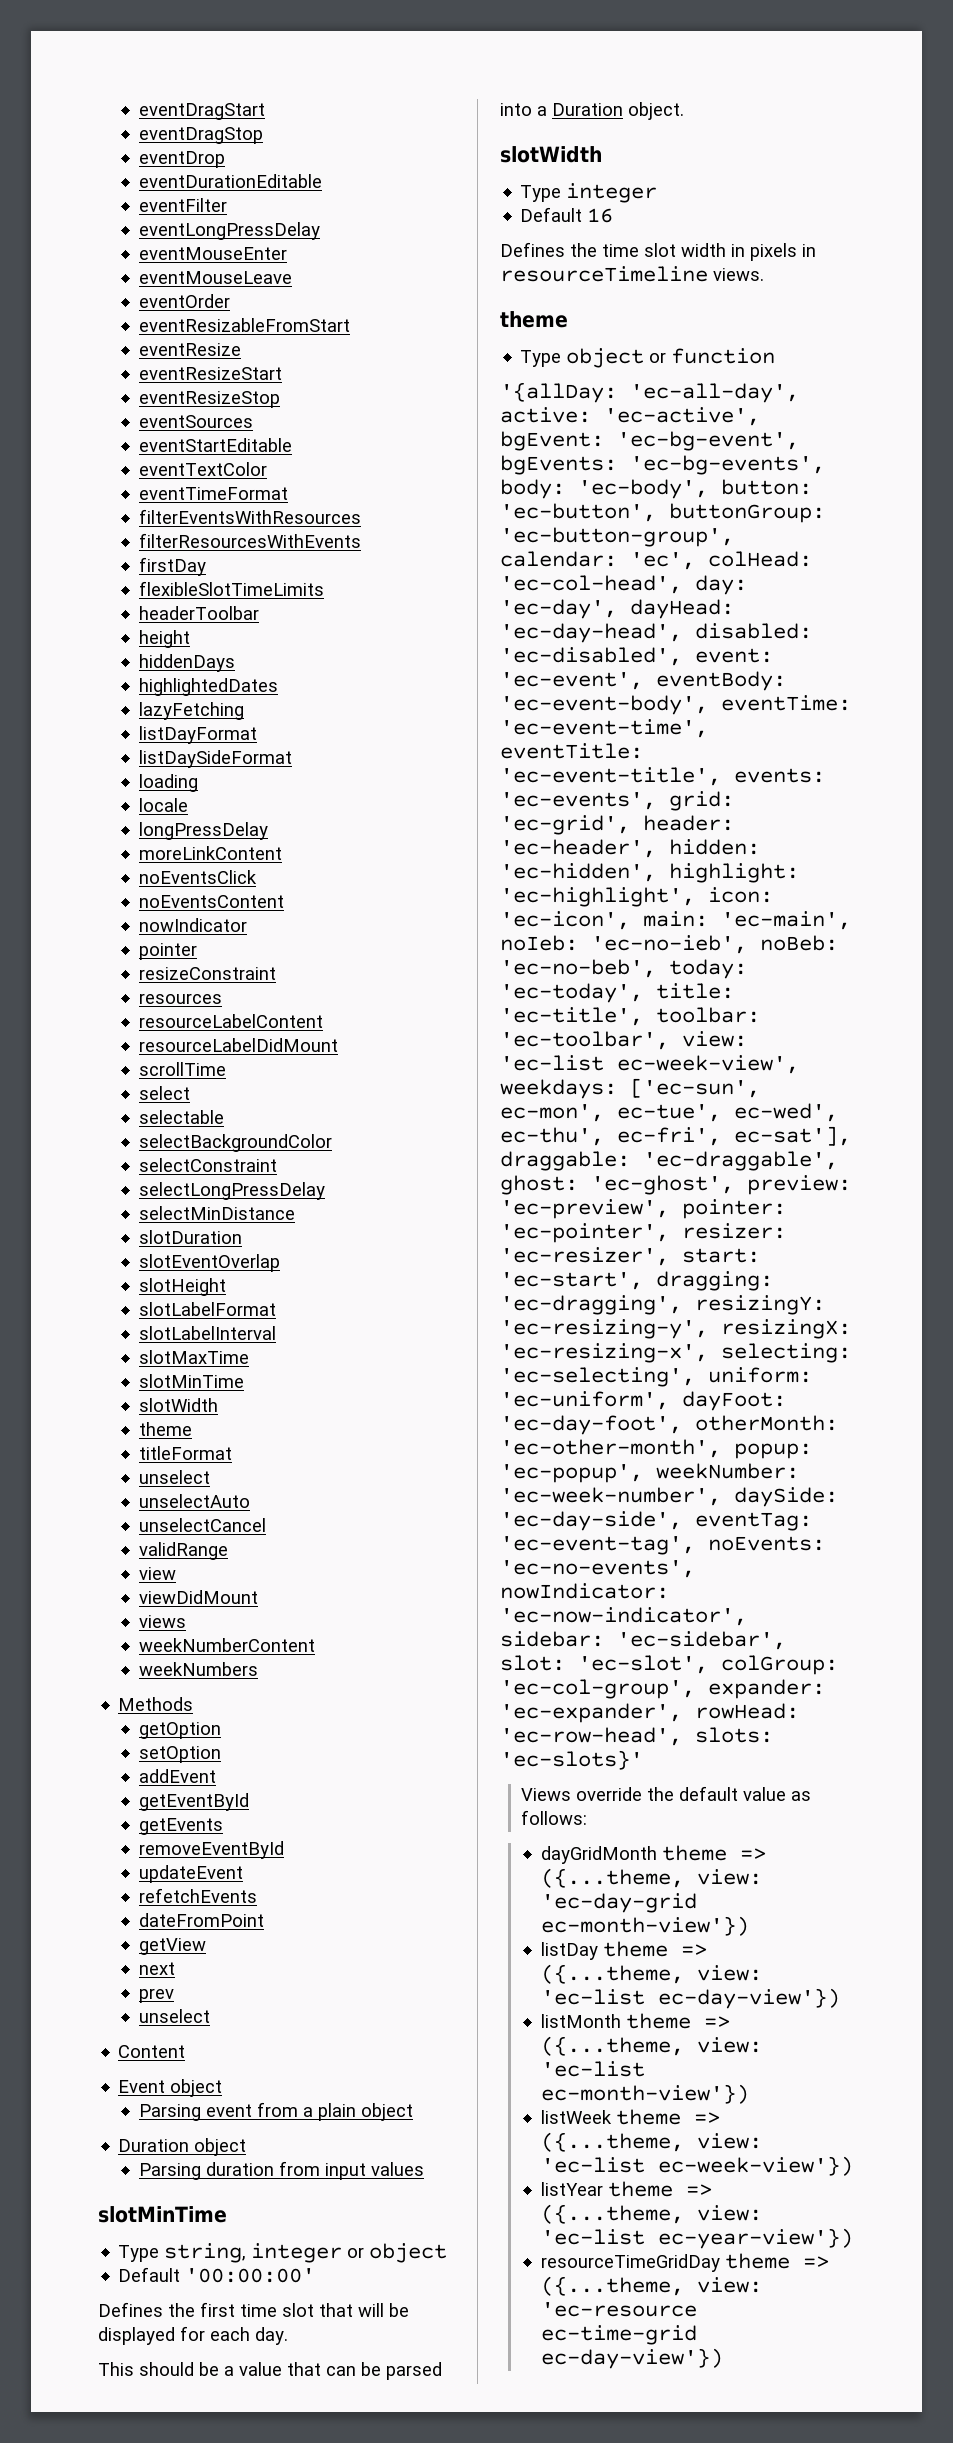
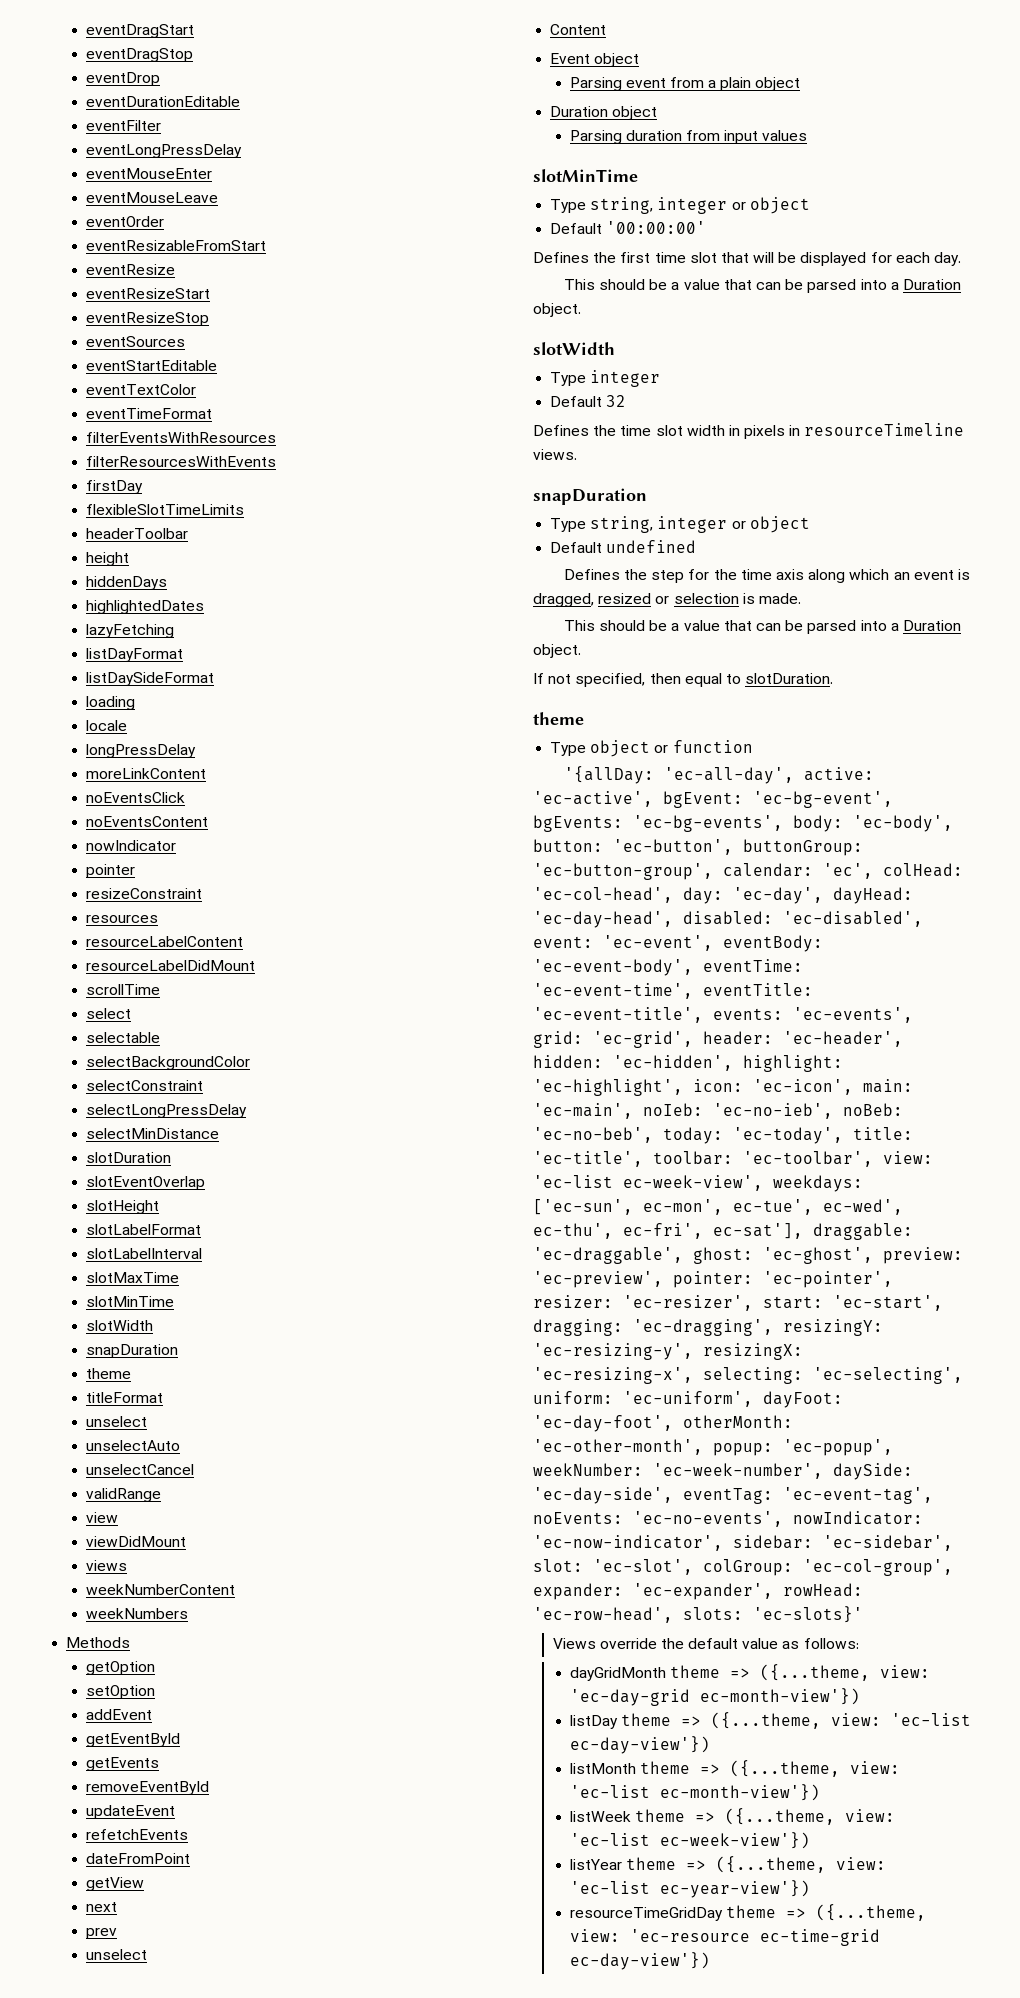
(219, 1405) none -> [85,1344,178,1358] // snapDuration
[587,208,614,223] 16 -> [606,395,627,407] 32
(764, 274) none -> [533,488,647,505] [550,516,810,533] [550,540,697,553] [563,569,970,583] [533,593,801,607] [563,620,961,634] [533,644,581,658] [533,673,834,687] // snapDuration // Type string, integer or object // Default undefined // Defines the step for the time axis along which an event is dragged, resized or selection is made. // This should be a value that can be parsed into a Duration object. // If not specified, then equal to slotDuration.

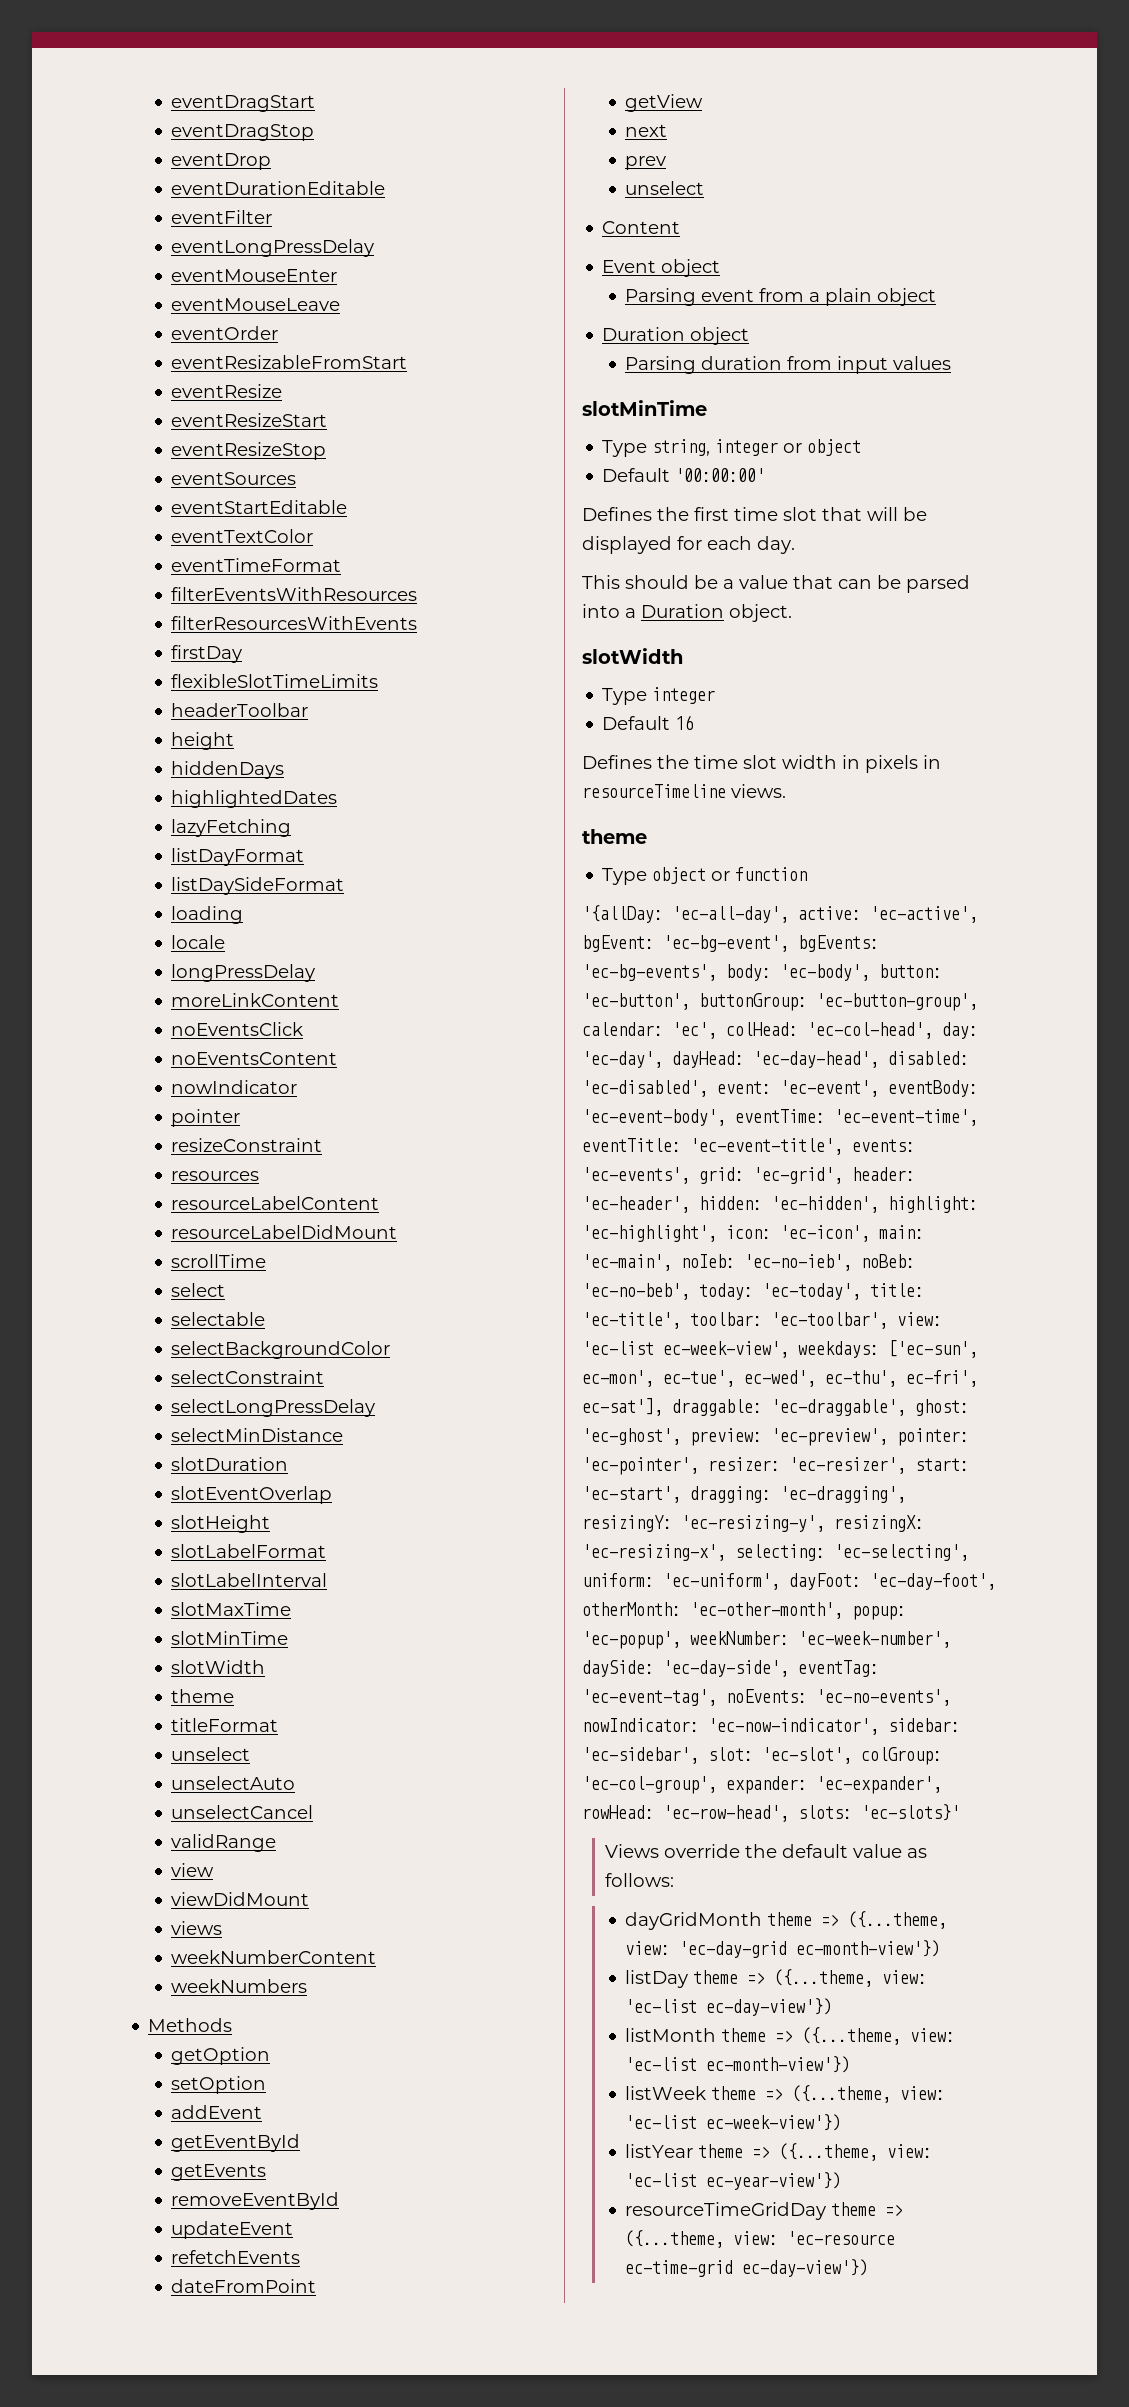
[85,1344,178,1358] // snapDuration -> (266, 1667) none
[606,395,627,407] 32 -> [675,715,694,730] 16
[533,488,647,505] [550,516,810,533] [550,540,697,553] [563,569,970,583] [533,593,801,607] [563,620,961,634] [533,644,581,658] [533,673,834,687] // snapDuration // Type string, integer or object // Default undefined // Defines the step for the time axis along which an event is dragged, resized or selection is made. // This should be a value that can be parsed into a Duration object. // If not specified, then equal to slotDuration. -> (786, 791) none

